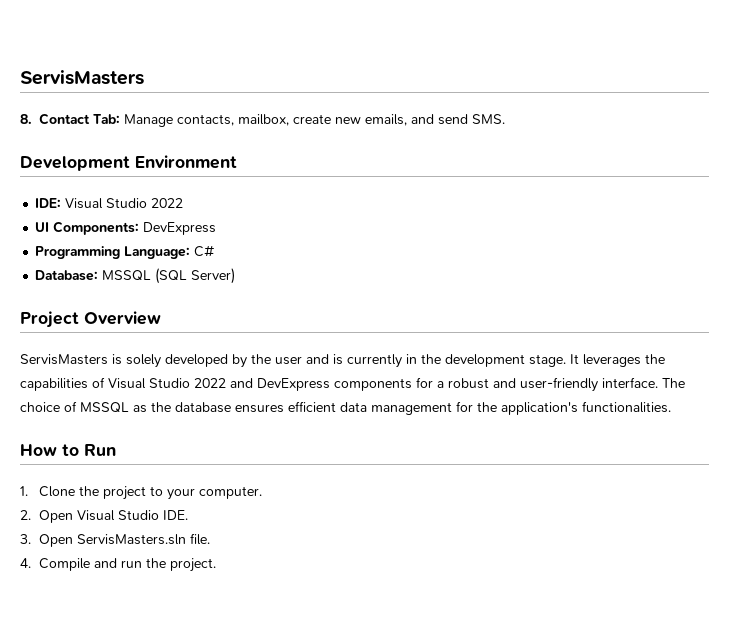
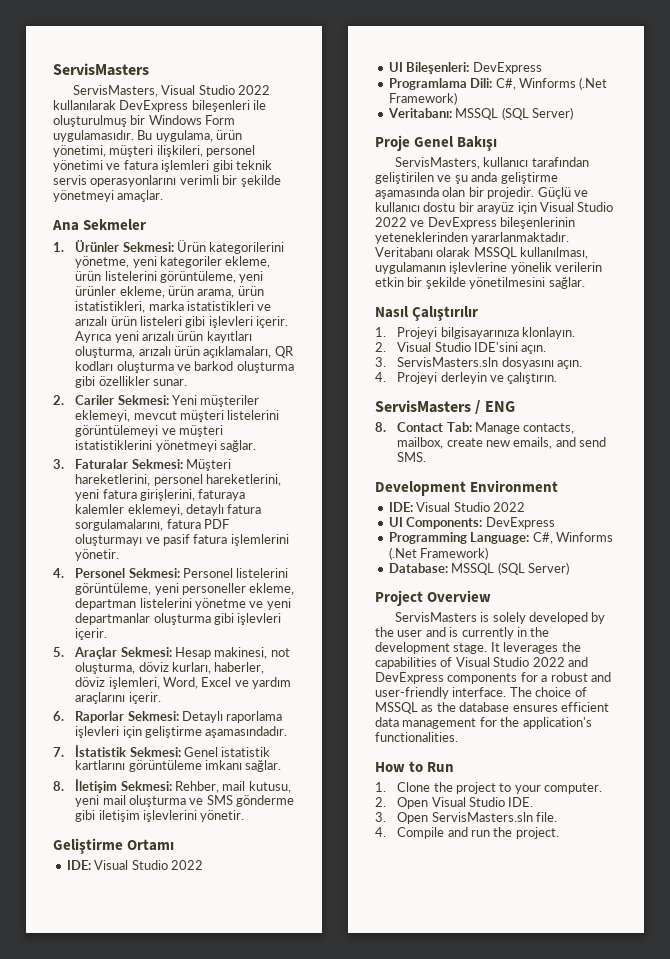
[20,70,144,85] ServisMasters -> [53,63,149,76] [72,85,271,97] [53,100,267,112] [53,115,236,127] [53,130,243,142] [53,145,256,157] [53,160,272,172] [53,175,281,187] [53,190,164,202] [52,219,147,231] [53,240,285,254] [75,256,271,268] [75,271,264,283] [75,286,264,298] [75,301,272,313] [75,316,289,328] [75,331,252,343] [75,346,294,358] [75,361,294,373] [75,376,187,388] [53,395,260,407] [75,410,280,422] [75,425,223,437] [75,440,256,452] [53,459,231,471] [75,474,281,486] [75,489,246,501] [75,504,262,516] [75,519,229,531] [75,534,289,546] [75,549,120,561] [53,568,289,578] [75,583,295,595] [75,598,291,610] [75,613,282,625] [75,628,108,640] [53,647,290,659] [75,662,265,674] [75,677,292,689] [75,692,161,704] [53,711,283,723] [75,726,288,738] [53,745,271,757] [75,760,282,772] [53,779,291,793] [75,795,295,807] [75,810,245,822] [53,838,175,854] [66,860,203,870] [388,62,542,74] [388,77,608,90] [388,92,457,105] [387,107,573,120] [375,135,498,151] [394,157,589,169] [375,172,558,184] [375,187,588,199] [375,202,614,214] [375,217,576,229] [375,232,570,244] [375,247,589,259] [375,262,603,274] [375,277,585,289] [375,306,479,321] [375,327,575,339] [375,342,547,354] [375,357,582,369] [375,372,558,384] [375,400,515,414] ServisMasters // ServisMasters, Visual Studio 2022 kullanılarak DevExpress bileşenleri ile oluşturulmuş bir Windows Form uygulamasıdır. Bu uygulama, ürün yönetimi, müşteri ilişkileri, personel yönetimi ve fatura işlemleri gibi teknik servis operasyonlarını verimli bir şekilde yönetmeyi amaçlar. // Ana Sekmeler // 1. Ürünler Sekmesi: Ürün kategorilerini yönetme, yeni kategoriler ekleme, ürün listelerini görüntüleme, yeni ürünler ekleme, ürün arama, ürün istatistikleri, marka istatistikleri ve arızalı ürün listeleri gibi işlevleri içerir. Ayrıca yeni arızalı ürün kayıtları oluşturma, arızalı ürün açıklamaları, QR kodları oluşturma ve barkod oluşturma gibi özellikler sunar. // 2. Cariler Sekmesi: Yeni müşteriler eklemeyi, mevcut müşteri listelerini görüntülemeyi ve müşteri istatistiklerini yönetmeyi sağlar. // 3. Faturalar Sekmesi: Müşteri hareketlerini, personel hareketlerini, yeni fatura girişlerini, faturaya kalemler eklemeyi, detaylı fatura sorgulamalarını, fatura PDF oluşturmayı ve pasif fatura işlemlerini yönetir. // 4. Personel Sekmesi: Personel listelerini görüntüleme, yeni personeller ekleme, departman listelerini yönetme ve yeni departmanlar oluşturma gibi işlevleri içerir. // 5. Araçlar Sekmesi: Hesap makinesi, not oluşturma, döviz kurları, haberler, döviz işlemleri, Word, Excel ve yardım araçlarını içerir. // 6. Raporlar Sekmesi: Detaylı raporlama işlevleri için geliştirme aşamasındadır. // 7. İstatistik Sekmesi: Genel istatistik kartlarını görüntüleme imkanı sağlar. // 8. İletişim Sekmesi: Rehber, mail kutusu, yeni mail oluşturma ve SMS gönderme gibi iletişim işlevlerini yönetir. // Geliştirme Ortamı // IDE: Visual Studio 2022 // UI Bileşenleri: DevExpress // Programlama Dili: C#, Winforms (.Net Framework) // Veritabanı: MSSQL (SQL Server) // Proje Genel Bakışı // ServisMasters, kullanıcı tarafından geliştirilen ve şu anda geliştirme aşamasında olan bir projedir. Güçlü ve kullanıcı dostu bir arayüz için Visual Studio 2022 ve DevExpress bileşenlerinin yeteneklerinden yararlanmaktadır. Veritabanı olarak MSSQL kullanılması, uygulamanın işlevlerine yönelik verilerin etkin bir şekilde yönetilmesini sağlar. // Nasıl Çalıştırılır // 1. Projeyi bilgisayarınıza klonlayın. // 2. Visual Studio IDE'sini açın. // 3. ServisMasters.sln dosyasını açın. // 4. Projeyi derleyin ve çalıştırın. // ServisMasters / ENG
[194,245,216,257] C# -> [532,532,613,544] [388,547,489,560] C#, Winforms (.Net Framework)

